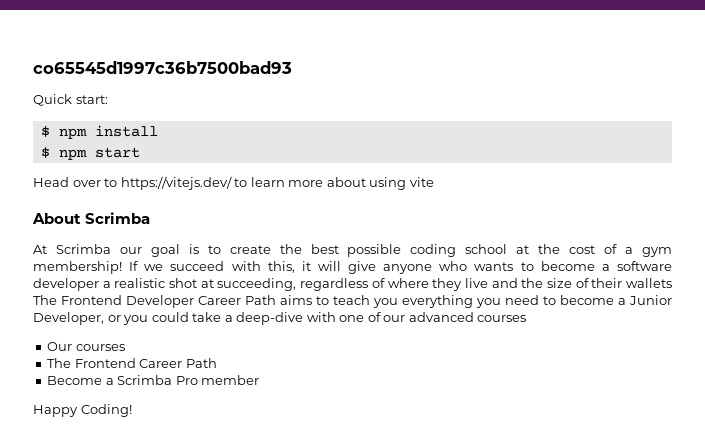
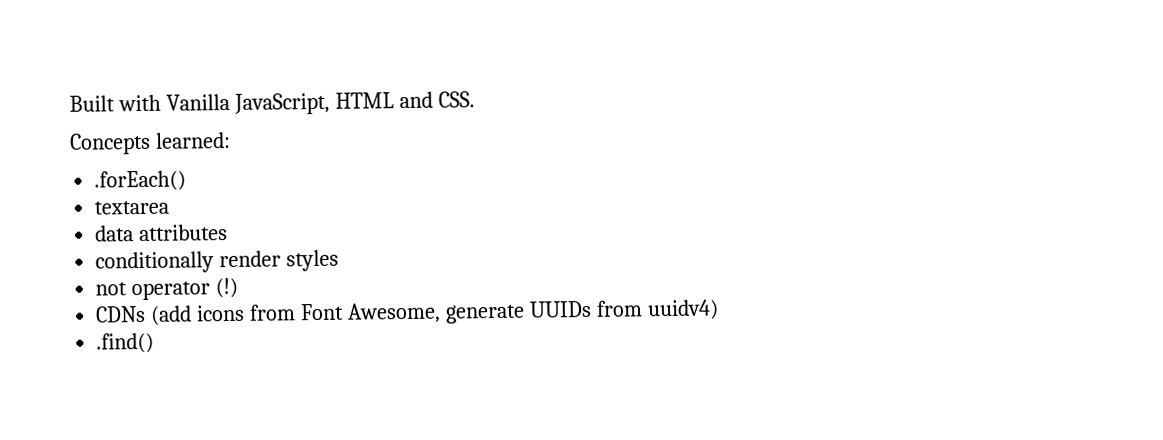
[33,61,292,74] [33,94,108,106] [40,125,158,139] [40,147,140,160] [33,176,434,190] [32,212,151,224] [33,244,673,257] [33,261,672,274] [33,278,672,291] [33,295,672,308] [33,312,527,325] [47,342,125,351] [47,358,217,368] [47,375,260,385] [33,404,132,417] co65545d1997c36b7500bad93 // Quick start: // $ npm install // $ npm start // Head over to https://vitejs.dev/ to learn more about using vite // About Scrimba // At Scrimba our goal is to create the best possible coding school at the cost of a gym membership! If we succeed with this, it will give anyone who wants to become a software developer a realistic shot at succeeding, regardless of where they live and the size of their wallets The Frontend Developer Career Path aims to teach you everything you need to become a Junior Developer, or you could take a deep-dive with one of our advanced courses // Our courses // The Frontend Career Path // Become a Scrimba Pro member // Happy Coding! -> [69,91,475,115] [69,131,231,155] [94,170,187,192] [94,200,170,215] [95,224,229,242] [95,249,340,274] [95,277,239,301] [95,299,719,326] [96,332,155,354] Built with Vanilla JavaScript, HTML and CSS. // Concepts learned: // .forEach() // textarea // data attributes // conditionally render styles // not operator (!) // CDNs (add icons from Font Awesome, generate UUIDs from uuidv4) // .find()

